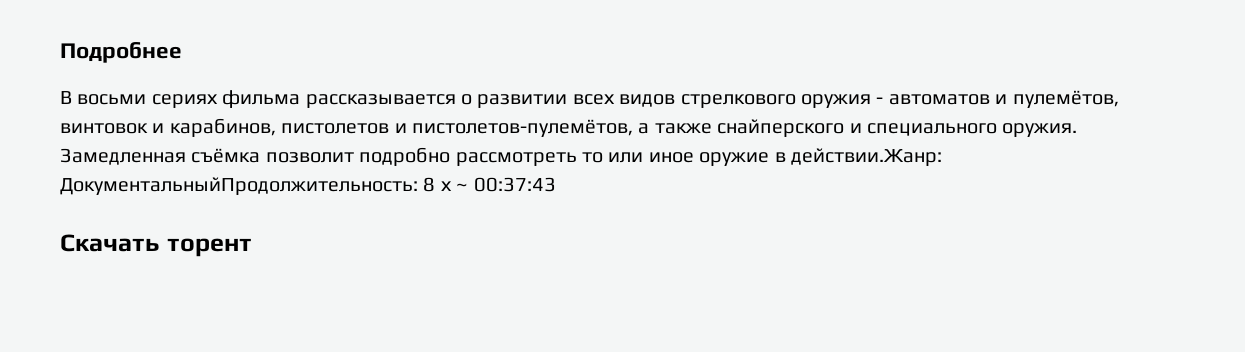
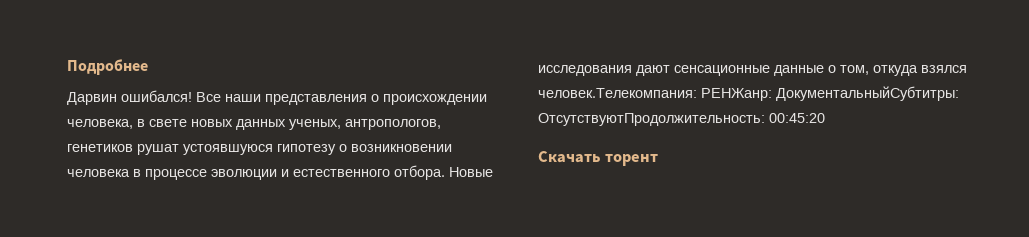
[60,90,1119,108] [60,118,1078,137] [60,147,942,166] [60,177,556,195] В восьми сериях фильма рассказывается о развитии всех видов стрелкового оружия - автоматов и пулемётов, винтовок и карабинов, пистолетов и пистолетов-пулемётов, а также снайперского и специального оружия. Замедленная съёмка позволит подробно рассмотреть то или иное оружие в действии.Жанр: ДокументальныйПродолжительность: 8 х ~ 00:37:43 -> [67,90,487,105] [67,119,441,130] [67,144,452,155] [67,165,493,180] [538,65,967,76] [538,86,959,101] [538,113,825,126] Дарвин ошибался! Все наши представления о происхождении человека, в свете новых данных ученых, антропологов, генетиков рушат устоявшуюся гипотезу о возникновении человека в процессе эволюции и естественного отбора. Новые исследования дают сенсационные данные о том, откуда взялся человек.Телекомпания: РЕНЖанр: ДокументальныйСубтитры: ОтсутствуютПродолжительность: 00:45:20

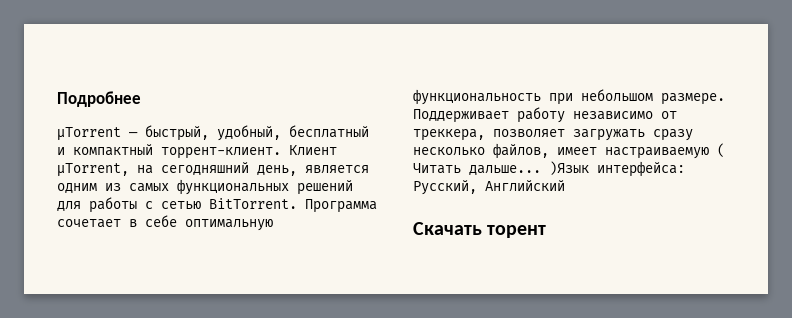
[67,90,487,105] [67,119,441,130] [67,144,452,155] [67,165,493,180] [538,65,967,76] [538,86,959,101] [538,113,825,126] Дарвин ошибался! Все наши представления о происхождении человека, в свете новых данных ученых, антропологов, генетиков рушат устоявшуюся гипотезу о возникновении человека в процессе эволюции и естественного отбора. Новые исследования дают сенсационные данные о том, откуда взялся человек.Телекомпания: РЕНЖанр: ДокументальныйСубтитры: ОтсутствуютПродолжительность: 00:45:20 -> [57,125,369,141] [57,144,337,159] [57,162,369,177] [57,179,353,195] [57,197,377,213] [57,215,273,231] [413,89,725,105] [413,107,677,123] [413,129,693,141] [413,143,725,159] [413,161,685,177] [413,180,565,195] µTorrent — быстрый, удобный, бесплатный и компактный торрент-клиент. Клиент µTorrent, на сегодняшний день, является одним из самых функциональных решений для работы с сетью BitTorrent. Программа сочетает в себе оптимальную функциональность при небольшом размере. Поддерживает работу независимо от треккера, позволяет загружать сразу несколько файлов, имеет настраиваемую ( Читать дальше... )Язык интерфейса: Русский, Английский

